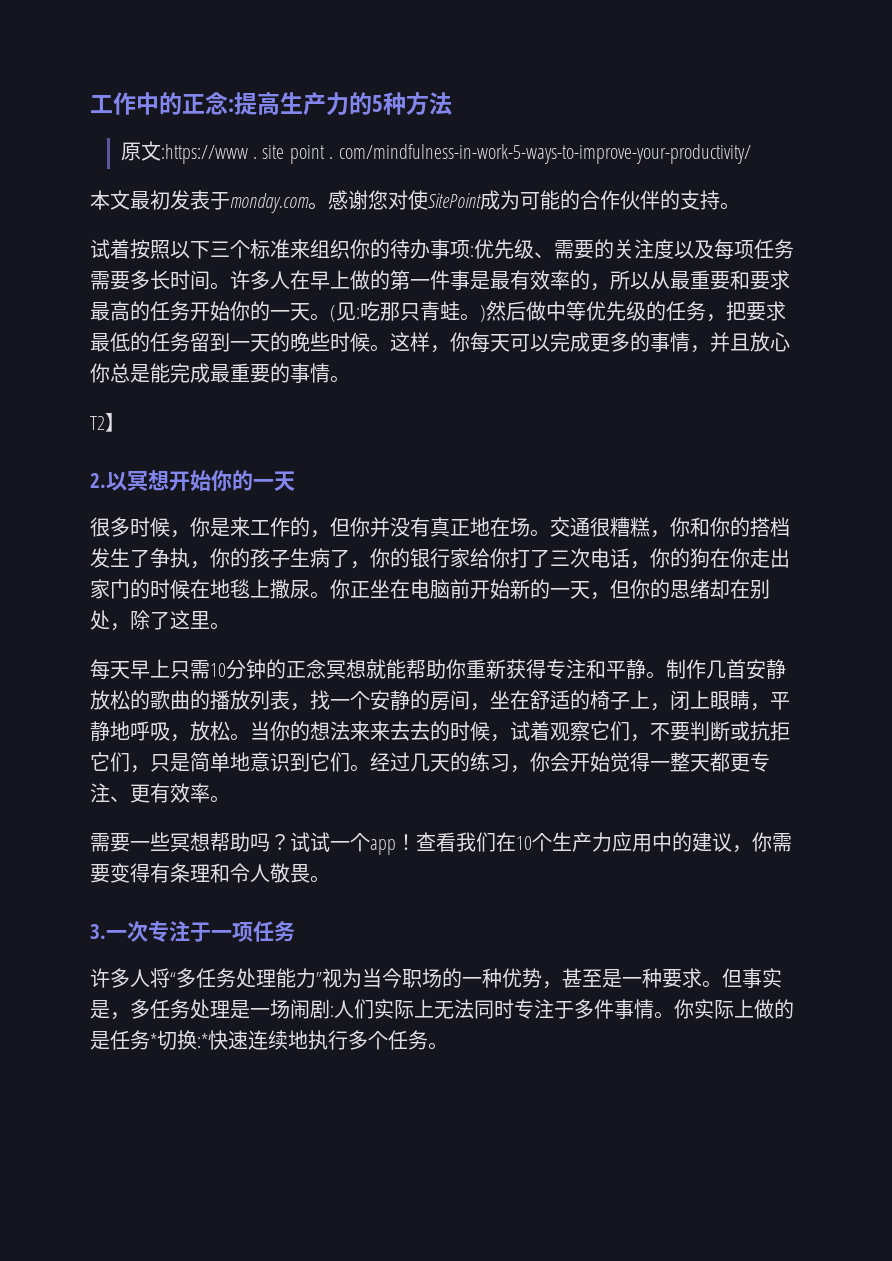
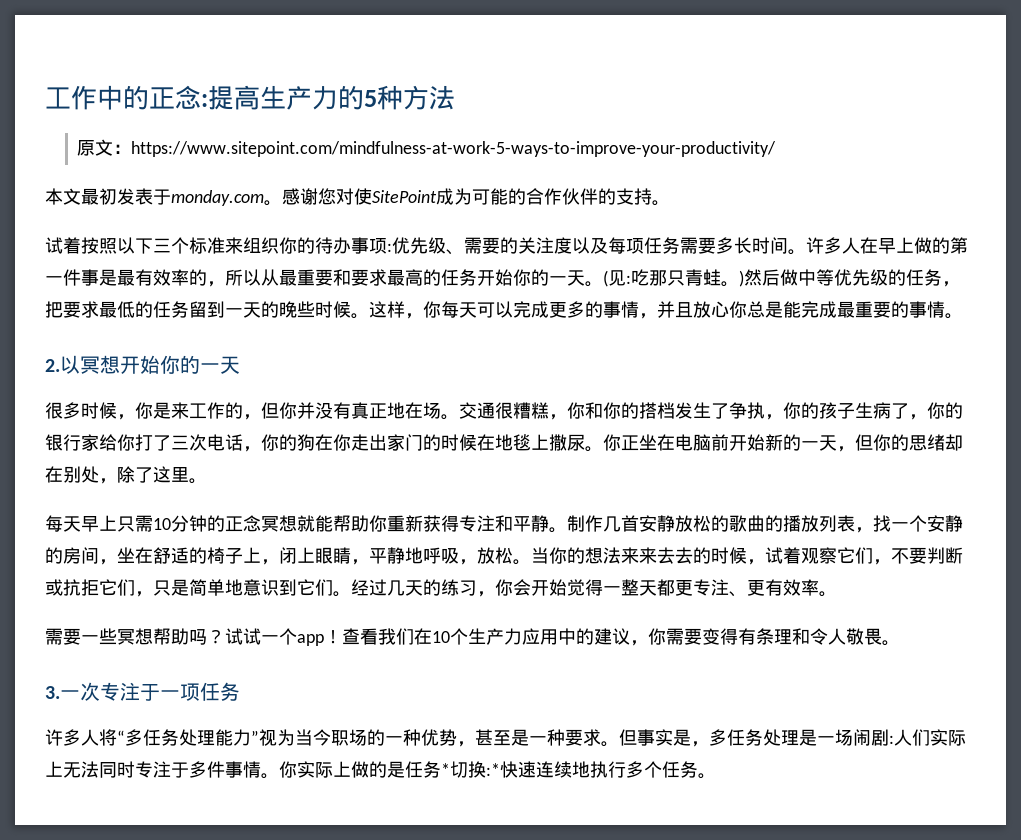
[160,144,751,164] :https://www . site point . com/mindfulness-in-work-5-ways-to-improve-your-productivity/ -> [113,141,777,157] ：https://www.sitepoint.com/mindfulness-at-work-5-ways-to-improve-your-productivity/
[90,413,125,432] // T2】 -> (963, 316) none

